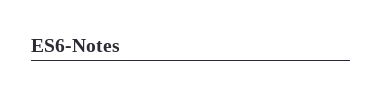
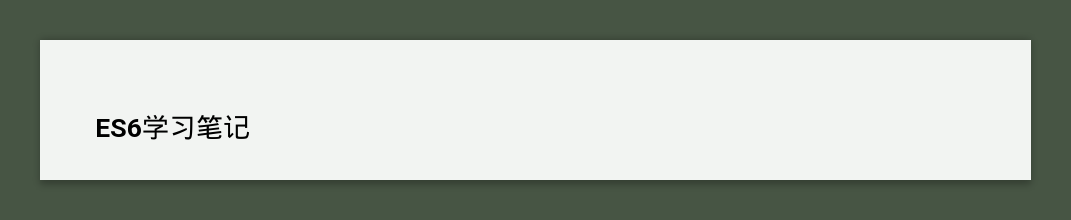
[31,39,120,52] ES6-Notes -> [95,114,250,140] ES6学习笔记

